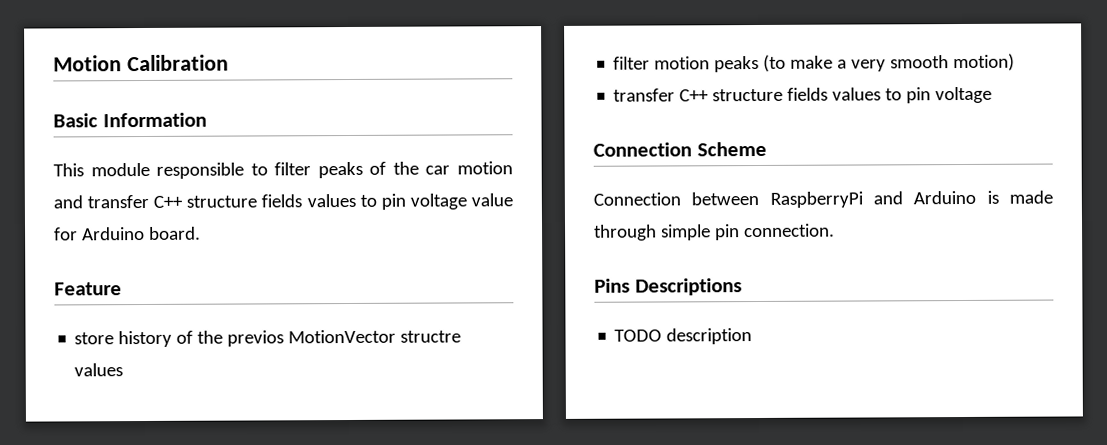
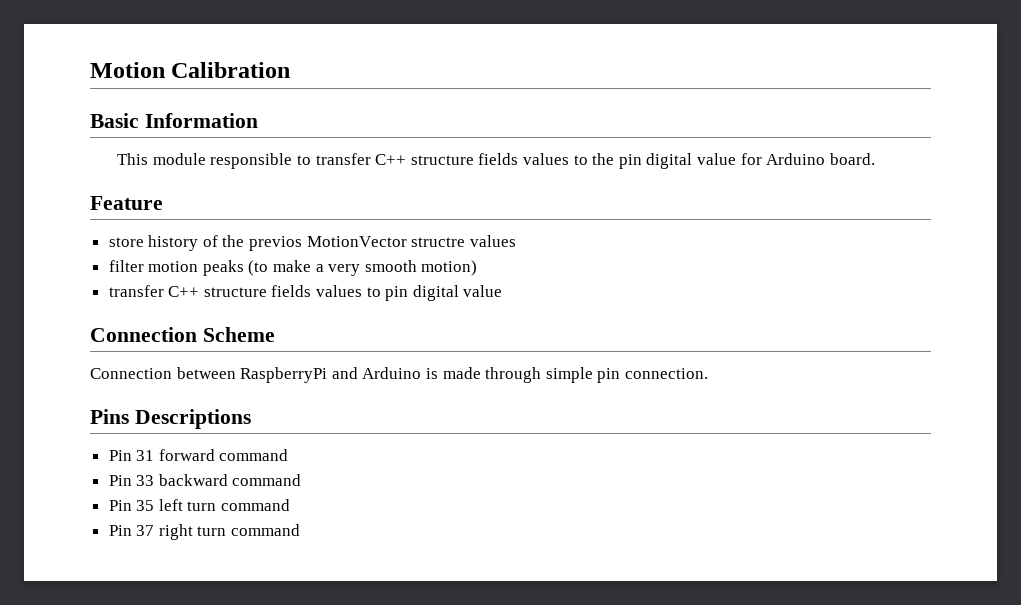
[274,161,513,179] [53,193,467,210] filter peaks of the car motion and transfer C++ structure fields values to pin voltage -> [315,153,693,169] transfer C++ structure fields values to the pin digital
[935,86,993,104] voltage -> [412,285,503,301] digital value
[614,328,753,345] TODO description -> [108,449,289,461] [108,474,302,486] [108,499,291,511] [108,524,301,540] Pin 31 forward command // Pin 33 backward command // Pin 35 left turn command // Pin 37 right turn command

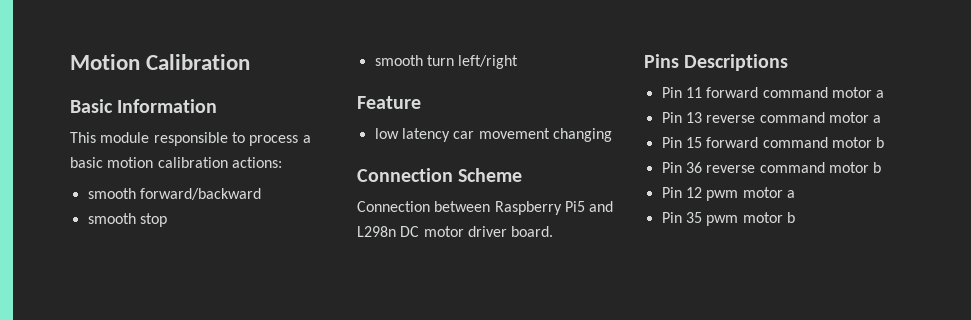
[315,153,875,169] [90,196,163,210] [108,235,516,251] [108,260,478,276] [108,285,503,301] [90,327,275,342] [90,367,708,383] transfer C++ structure fields values to the pin digital value for Arduino board. // Feature // store history of the previos MotionVector structre values // filter motion peaks (to make a very smooth motion) // transfer C++ structure fields values to pin digital value // Connection Scheme // Connection between RaspberryPi and Arduino is made through simple pin connection. -> [249,135,311,146] [70,157,282,168] [87,188,261,200] [87,213,167,227] [374,55,519,69] [357,96,421,109] [374,128,612,142] [357,168,523,182] [357,201,614,215] [357,226,554,237] process a basic motion calibration actions: // smooth forward/backward // smooth stop // smooth turn left/right // Feature // low latency car movement changing // Connection Scheme // Connection between Raspberry Pi5 and L298n DC motor driver board.
[136,449,289,461] [108,474,302,486] [108,499,291,511] [108,524,301,540] 31 forward command // Pin 33 backward command // Pin 35 left turn command // Pin 37 right turn command -> [685,87,885,98] [661,112,882,123] [661,137,885,148] [661,162,882,173] [661,187,795,201] [661,212,795,226] 11 forward command motor a // Pin 13 reverse command motor a // Pin 15 forward command motor b // Pin 36 reverse command motor b // Pin 12 pwm motor a // Pin 35 pwm motor b

